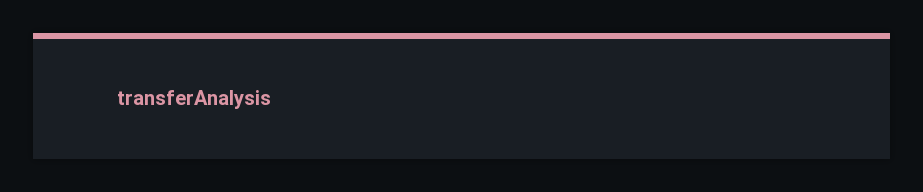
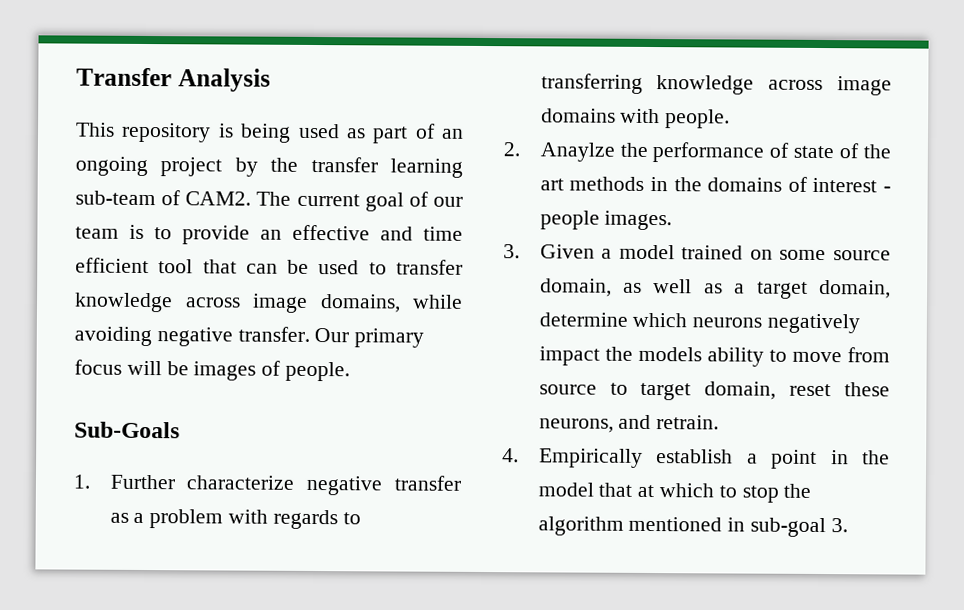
[117,90,271,109] transferAnalysis -> [76,67,271,92] [75,122,464,144] [75,156,463,178] [75,190,464,212] [75,224,463,245] [75,257,463,275] [74,292,463,313] [74,326,425,348] [74,359,351,382] [74,421,180,439] [73,474,462,496] [109,509,361,530] [540,73,892,96] [540,108,731,129] [503,142,892,163] [539,176,891,193] [539,210,673,231] [503,244,891,261] [539,278,891,299] [538,312,861,334] [538,346,890,367] [538,381,890,401] [538,414,720,433] [502,448,890,469] [537,482,812,503] [537,516,848,538] Transfer Analysis // This repository is being used as part of an ongoing project by the transfer learning sub-team of CAM2. The current goal of our team is to provide an effective and time efficient tool that can be used to transfer knowledge across image domains, while avoiding negative transfer. Our primary focus will be images of people. // Sub-Goals // 1. Further characterize negative transfer as a problem with regards to transferring knowledge across image domains with people. // 2. Anaylze the performance of state of the art methods in the domains of interest - people images. // 3. Given a model trained on some source domain, as well as a target domain, determine which neurons negatively impact the models ability to move from source to target domain, reset these neurons, and retrain. // 4. Empirically establish a point in the model that at which to stop the algorithm mentioned in sub-goal 3.

